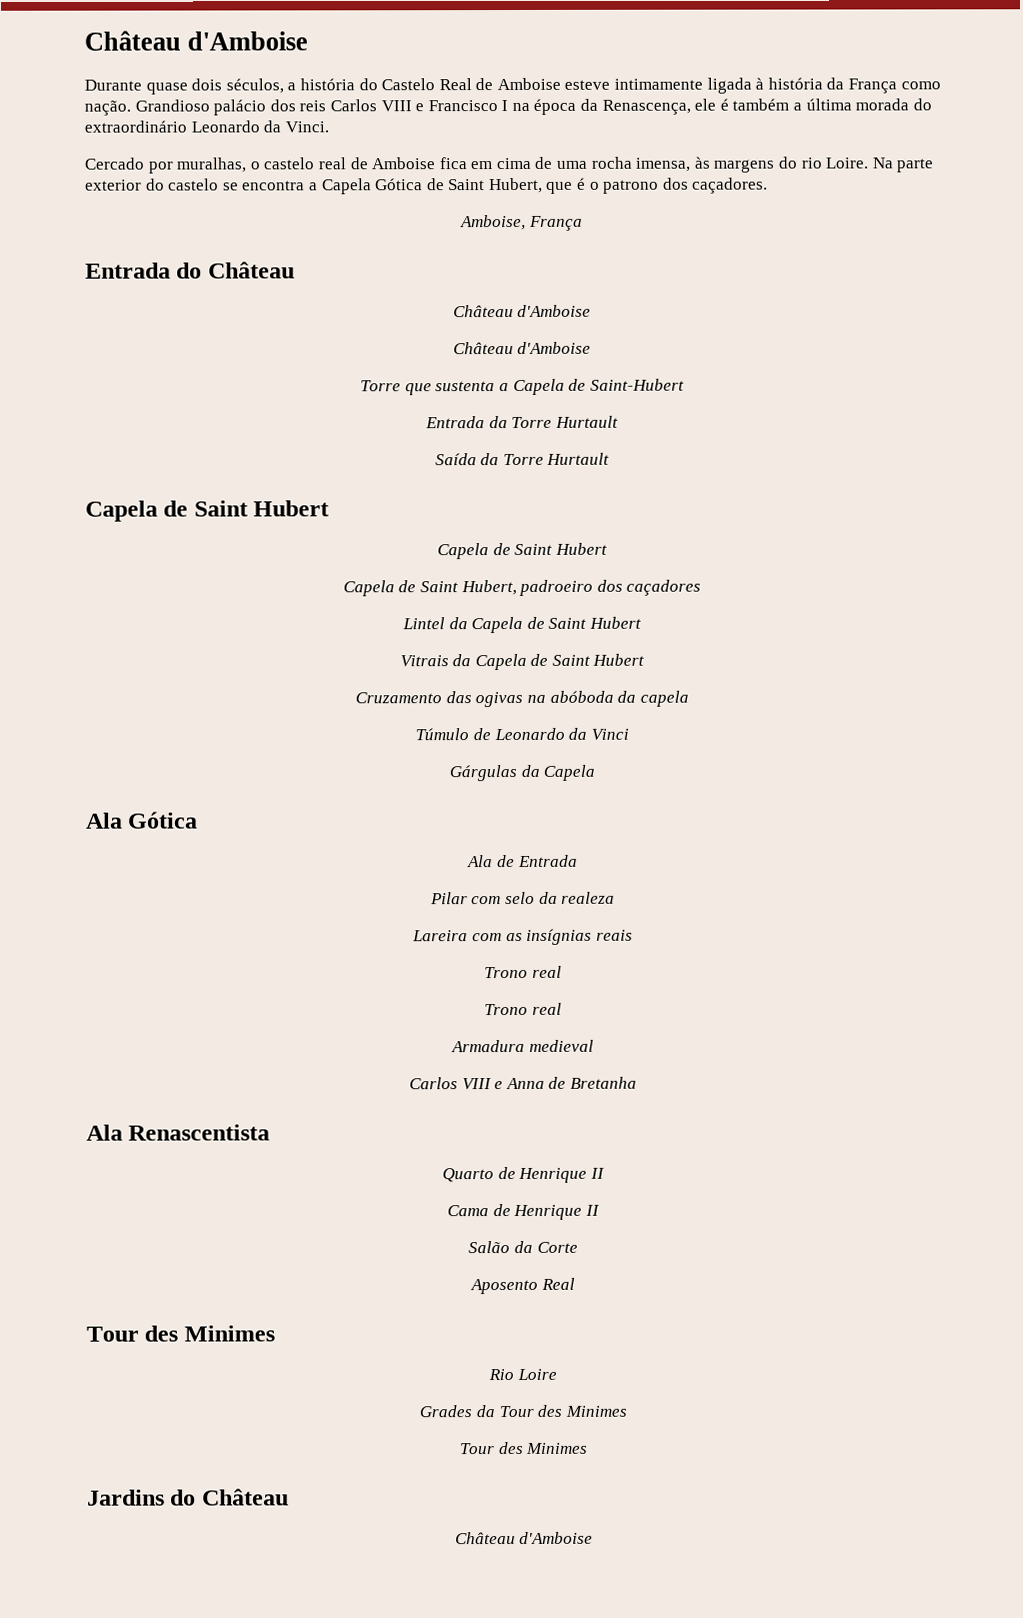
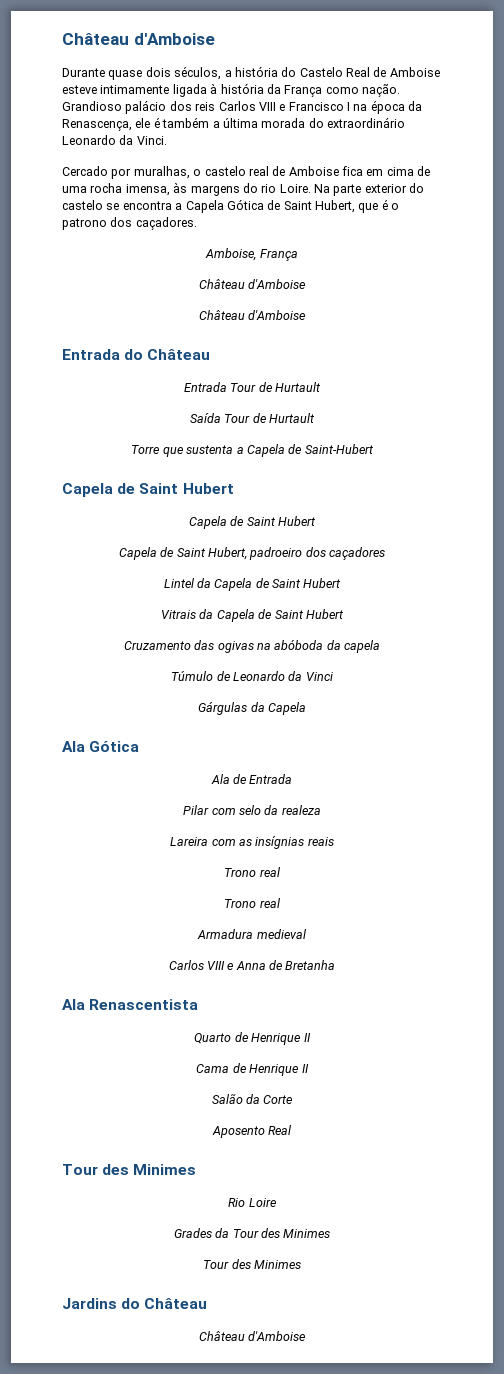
[85,261,295,279] // Entrada do Château -> (298, 255) none
(592, 347) none -> [62,349,211,360] [183,382,322,392] [189,413,316,423] // Entrada do Château // Entrada Tour de Hurtault // Saída Tour de Hurtault
[425,415,619,429] [434,452,611,466] // Entrada da Torre Hurtault // Saída da Torre Hurtault -> (374, 449) none

